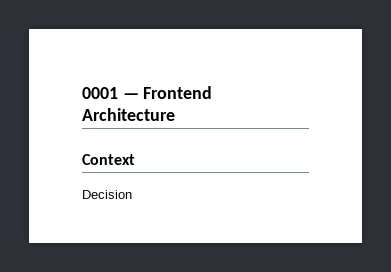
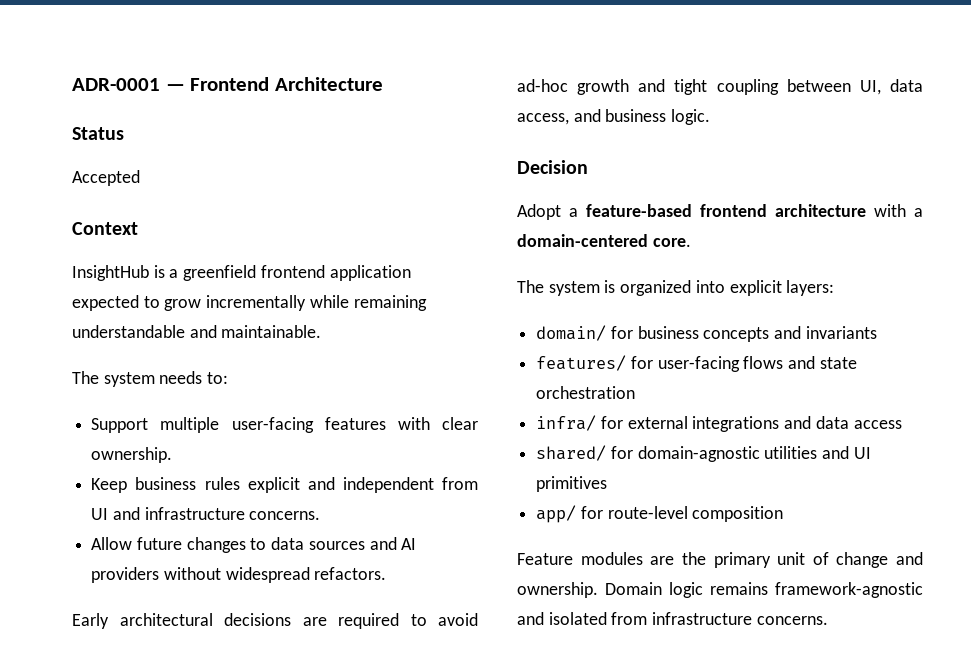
[82,87,118,99] 0001 -> [72,78,160,91] ADR-0001
(175, 114) none -> [72,127,124,140] [72,170,140,186] // Status // Accepted
[82,190,132,199] Decision -> [72,265,411,281] [72,295,427,311] [72,325,322,338] [72,371,229,387] [91,417,478,433] [91,447,173,463] [91,477,478,493] [91,507,321,520] [91,537,417,553] [91,567,387,583] [72,613,478,629] [517,79,923,95] [517,109,711,125] [517,160,588,174] [517,204,923,220] [517,234,691,247] [517,280,835,296] [536,325,877,342] [536,355,857,372] [536,386,636,399] [536,415,902,432] [536,445,871,462] [536,476,608,492] [536,505,784,523] [517,552,923,568] [517,582,923,598] [517,612,828,625] InsightHub is a greenfield frontend application expected to grow incrementally while remaining understandable and maintainable. // The system needs to: // Support multiple user-facing features with clear ownership. // Keep business rules explicit and independent from UI and infrastructure concerns. // Allow future changes to data sources and AI providers without widespread refactors. // Early architectural decisions are required to avoid ad-hoc growth and tight coupling between UI, data access, and business logic. // Decision // Adopt a feature-based frontend architecture with a domain-centered core. // The system is organized into explicit layers: // domain/ for business concepts and invariants // features/ for user-facing flows and state orchestration // infra/ for external integrations and data access // shared/ for domain-agnostic utilities and UI primitives // app/ for route-level composition // Feature modules are the primary unit of change and ownership. Domain logic remains framework-agnostic and isolated from infrastructure concerns.

